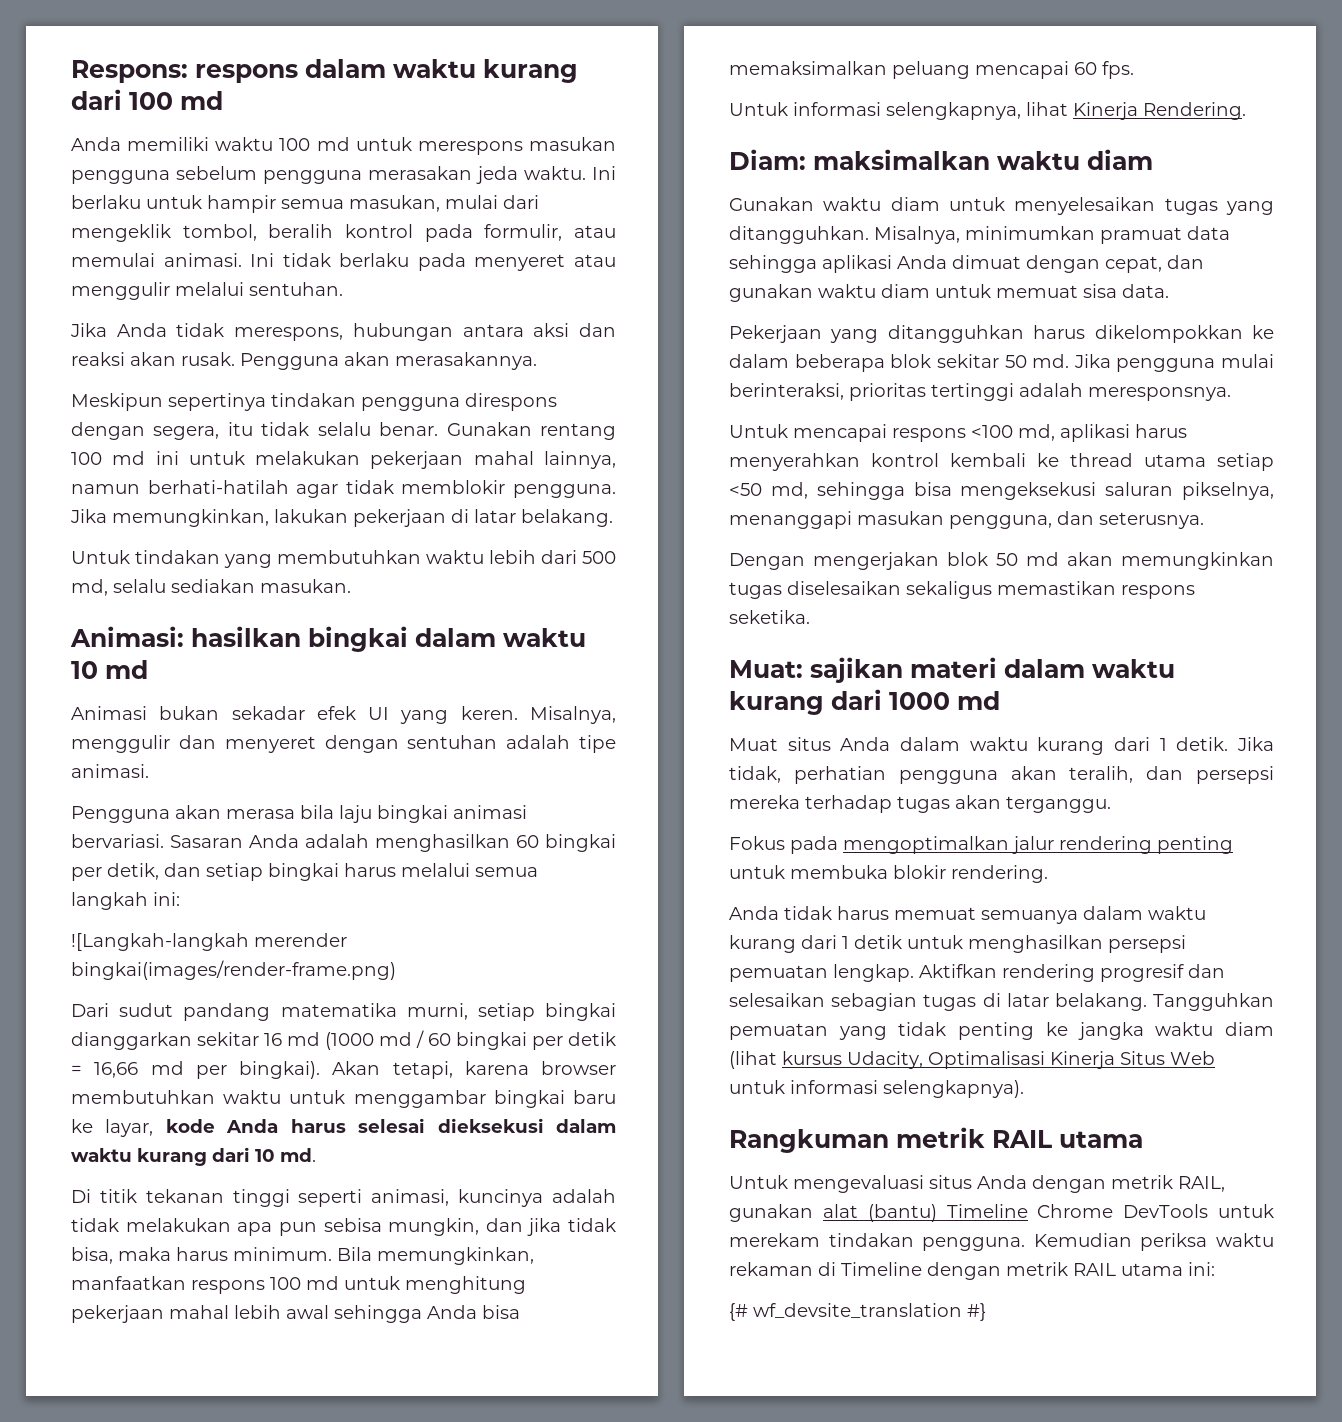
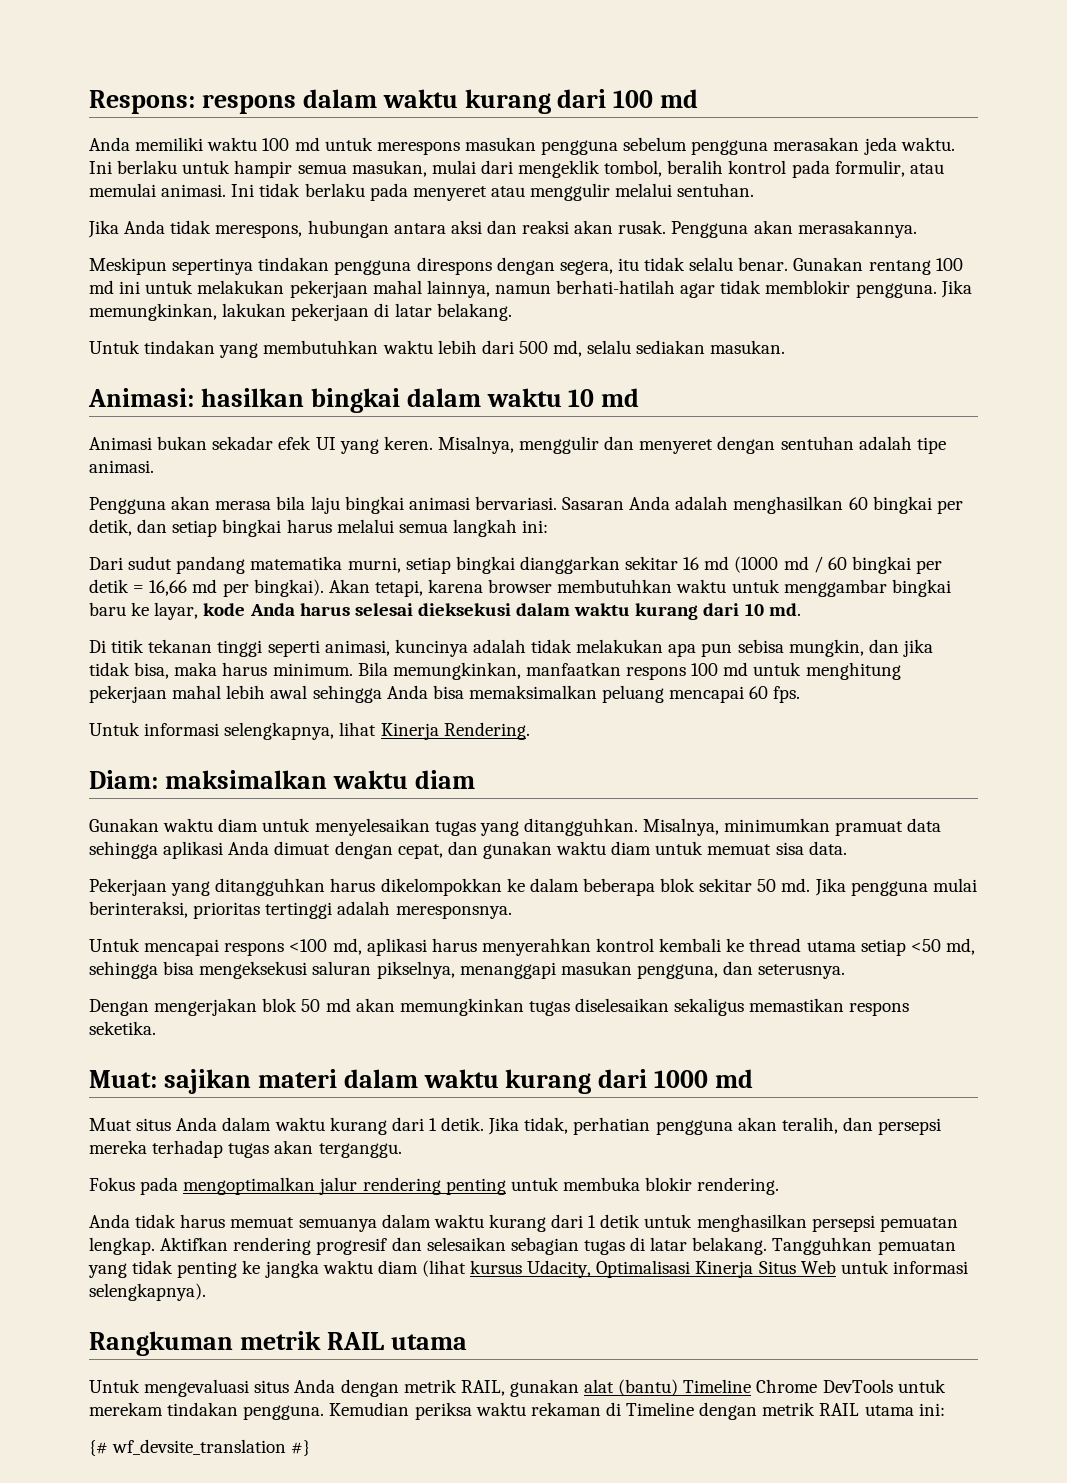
[71,933,347,951] [71,960,396,980] // ![Langkah-langkah merender bingkai(images/render-frame.png) -> (549, 526) none

